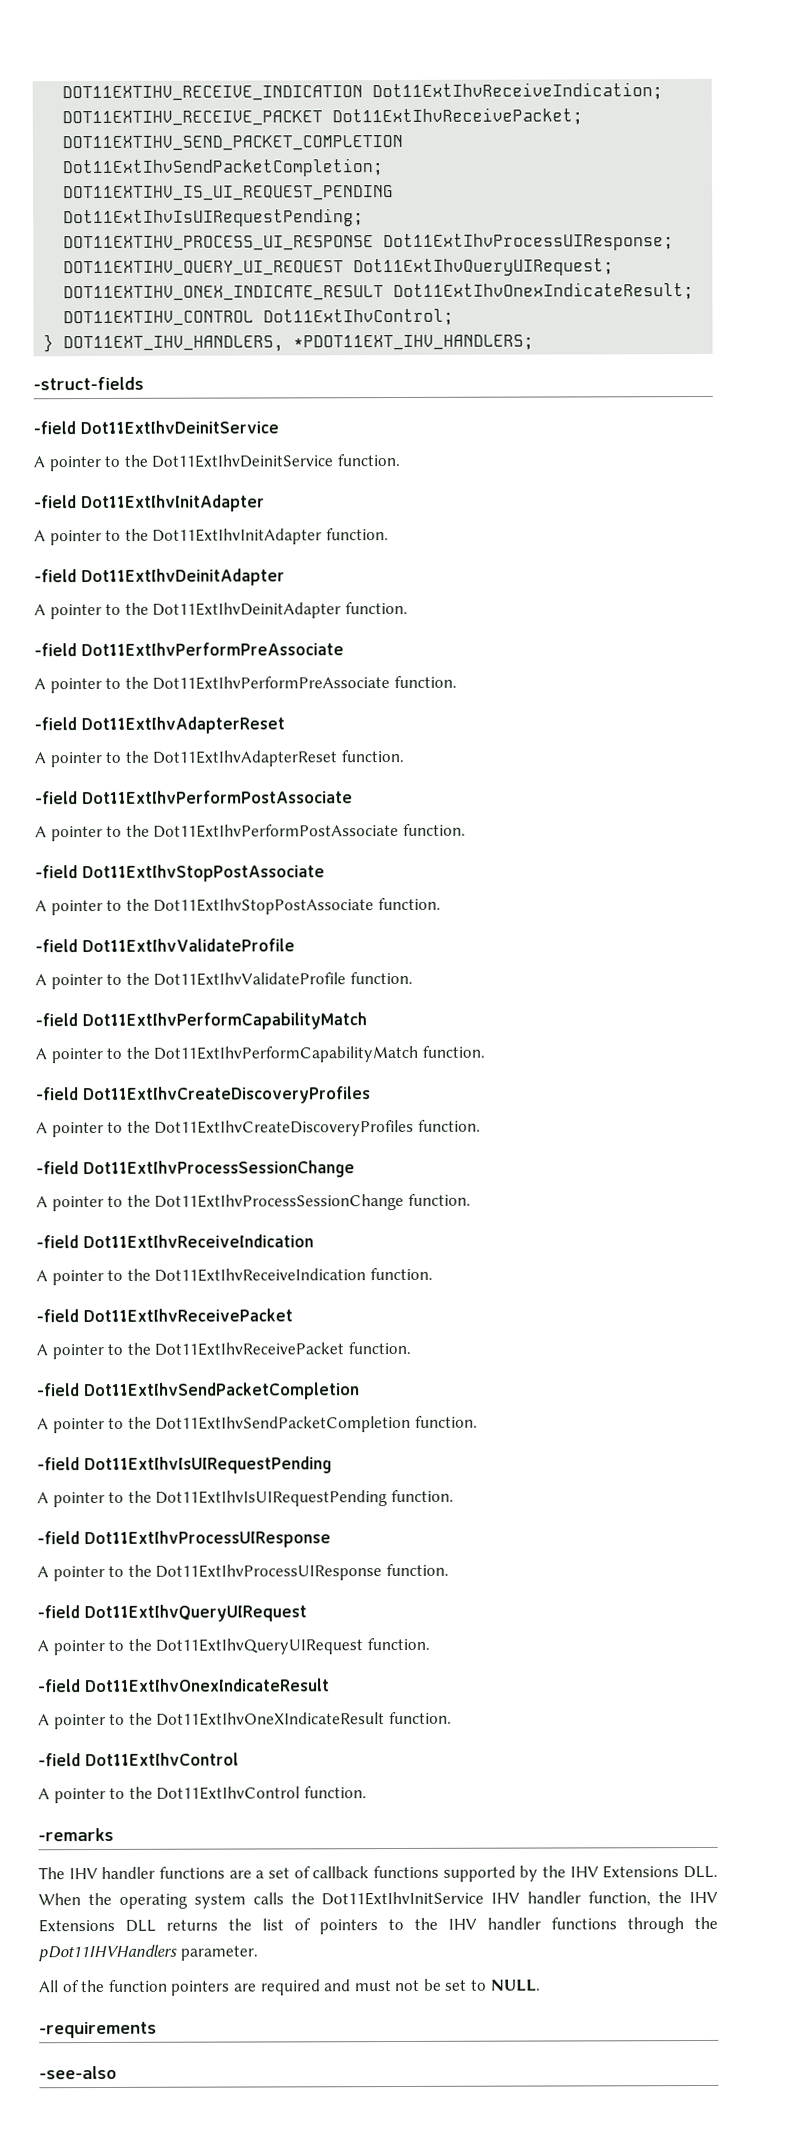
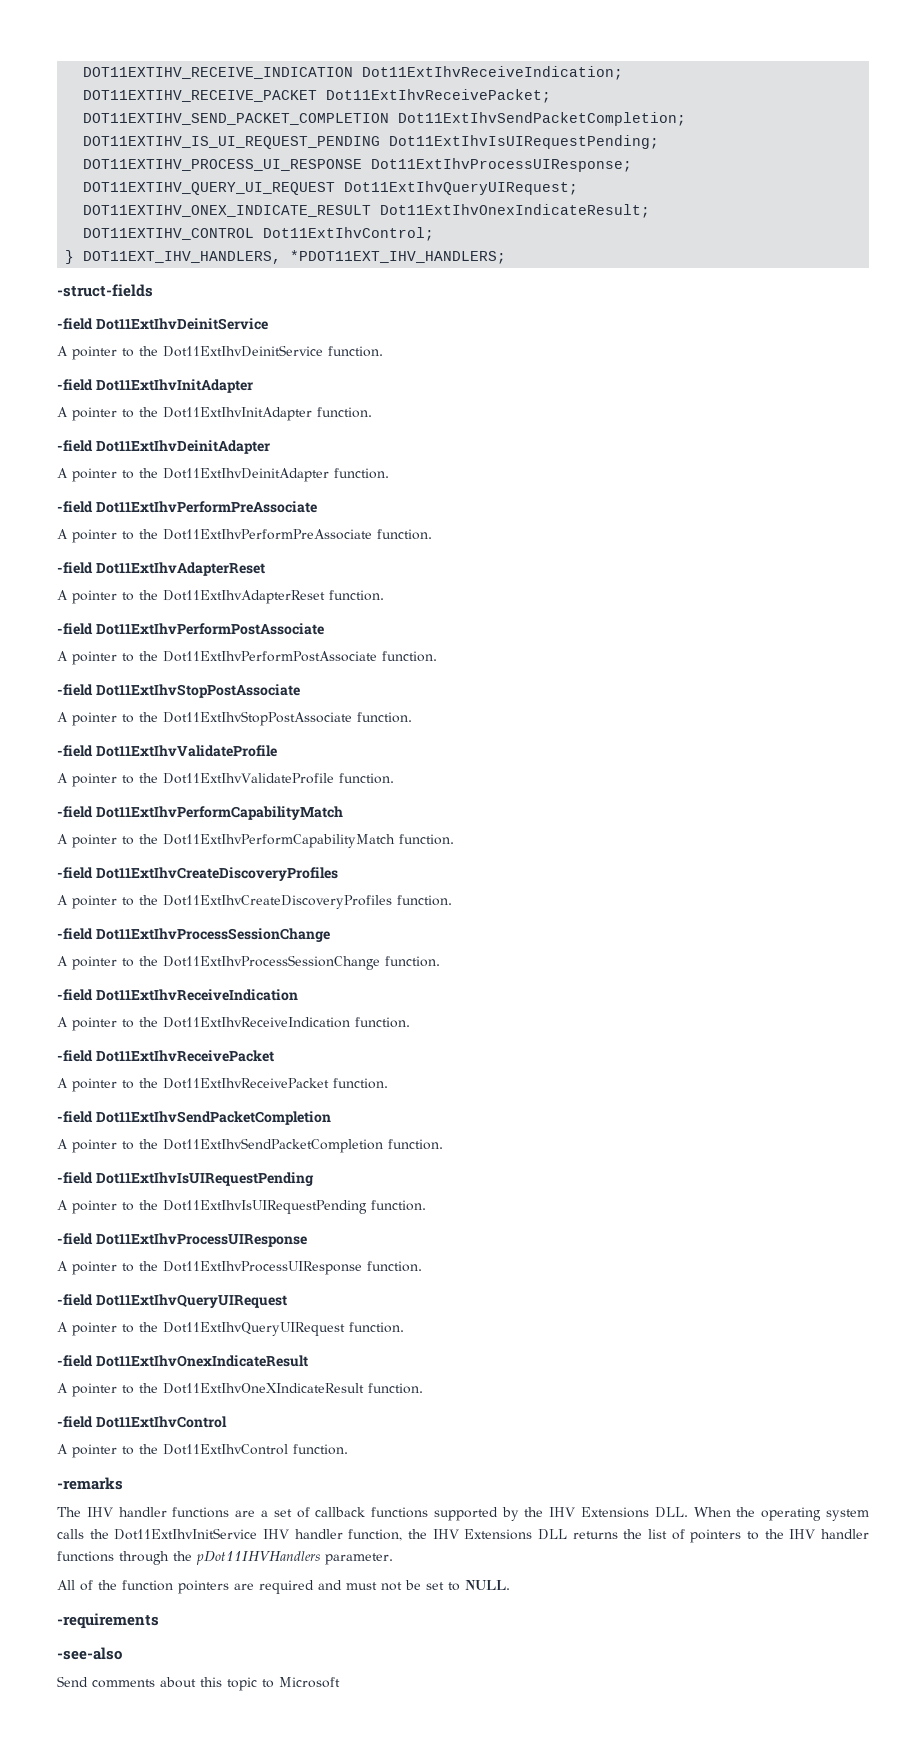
(117, 2072) none -> [57,1676,340,1691] // Send comments about this topic to Microsoft

